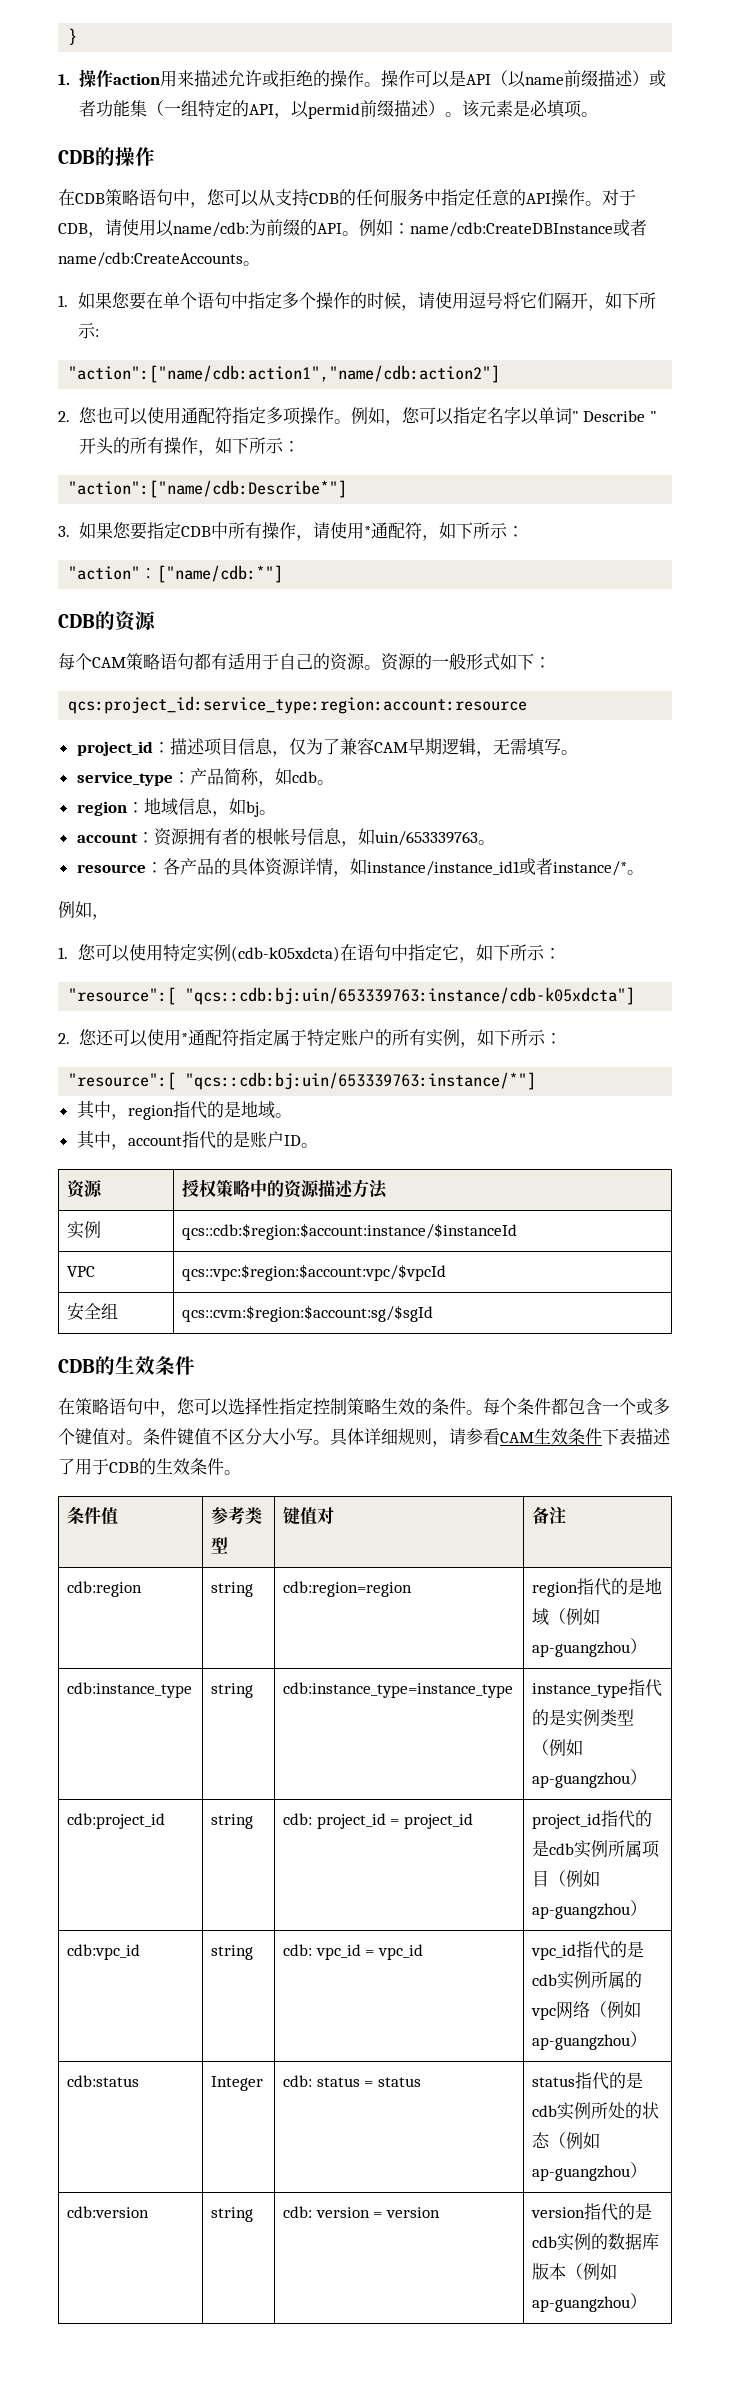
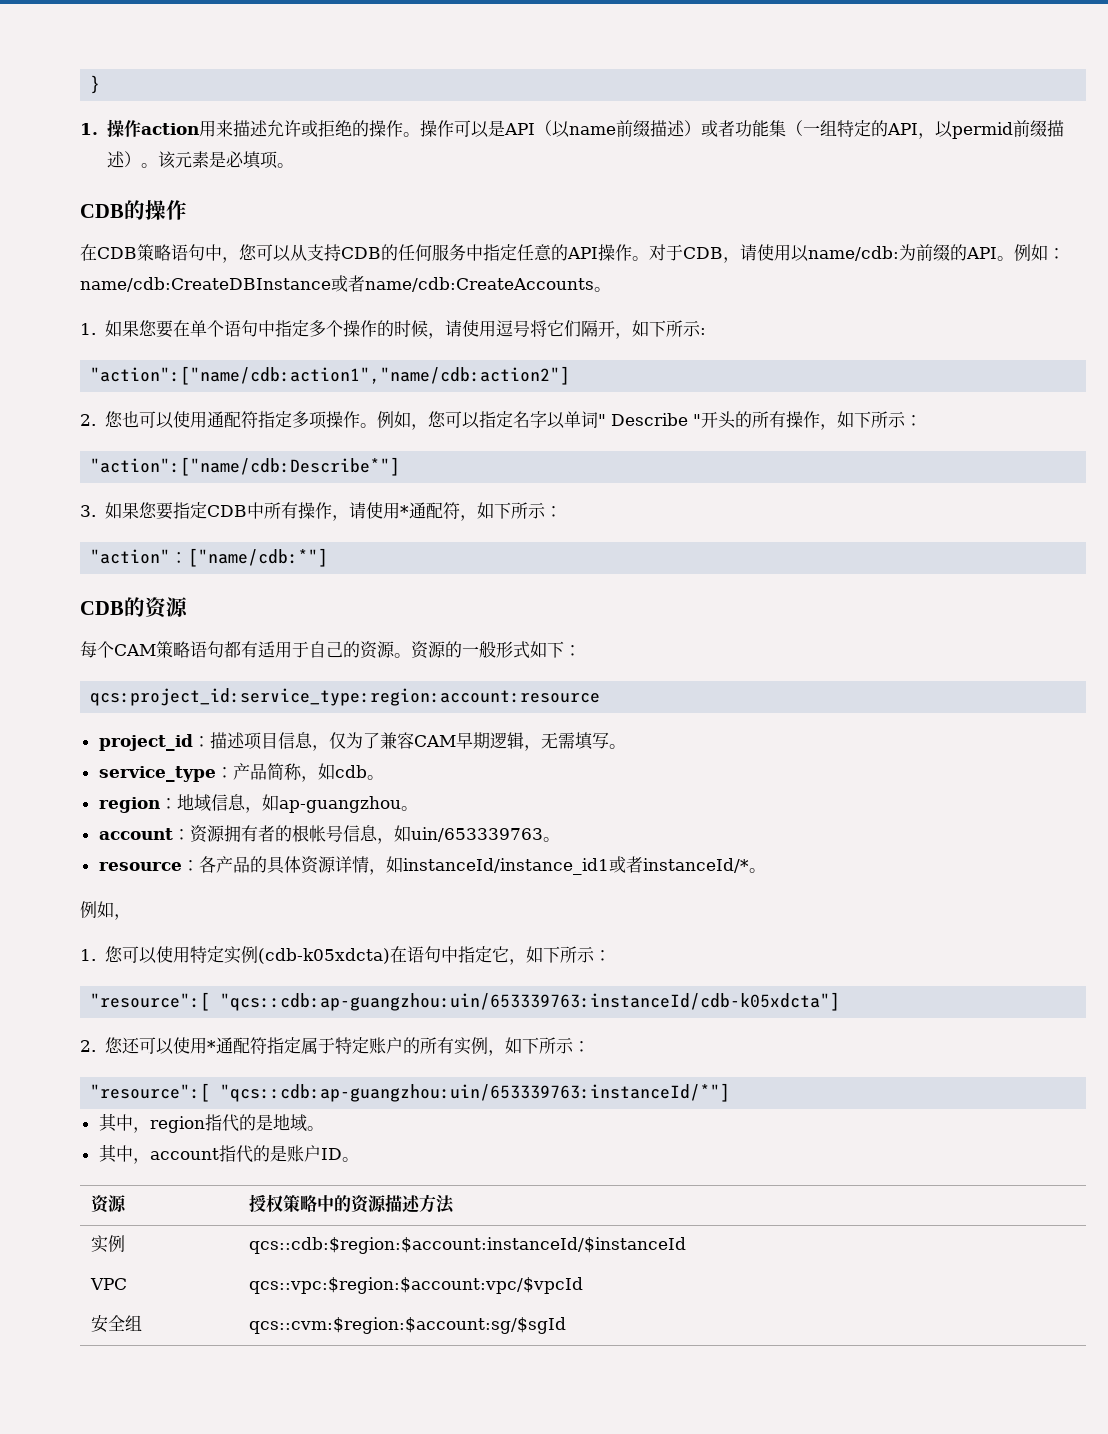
[245,801,259,817] bj -> [278,796,401,813] ap-guangzhou
[366,858,627,876] instance/instance_id1或者instance/* -> [402,856,749,875] instanceId/instance_id1或者instanceId/*
[185,987,636,1005] "qcs::cdb:bj:uin/653339763:instance/cdb-k05xdcta"] -> [220,992,841,1011] "qcs::cdb:ap-guangzhou:uin/653339763:instanceId/cdb-k05xdcta"]
[185,1072,537,1090] "qcs::cdb:bj:uin/653339763:instance/*"] -> [220,1083,731,1102] "qcs::cdb:ap-guangzhou:uin/653339763:instanceId/*"]
[182,1223,518,1240] qcs::cdb:$region:$account:instance/$instanceId -> [249,1237,687,1254] qcs::cdb:$region:$account:instanceId/$instanceId
[58,1356,195,1375] [58,1397,670,1417] [58,1428,671,1447] [58,1458,241,1475] [67,1507,119,1525] [211,1506,263,1524] [211,1537,229,1554] [283,1507,335,1525] [532,1506,567,1524] [67,1581,143,1597] [211,1582,254,1597] [283,1581,413,1597] [532,1578,663,1597] [532,1608,601,1626] [532,1638,648,1657] [67,1682,193,1698] [211,1683,254,1698] [283,1682,514,1698] [532,1679,663,1698] [532,1709,635,1727] [532,1739,584,1756] [532,1769,648,1788] [67,1813,166,1829] [211,1814,254,1829] [283,1813,473,1829] [532,1810,653,1829] [532,1840,661,1858] [532,1870,601,1887] [532,1900,648,1919] [67,1944,141,1960] [211,1945,254,1960] [283,1944,423,1960] [531,1941,645,1960] [532,1971,643,1989] [531,2001,642,2020] [532,2031,648,2050] [67,2075,140,2087] [211,2076,264,2091] [283,2075,421,2087] [532,2072,644,2090] [532,2102,660,2120] [532,2132,601,2149] [532,2162,648,2181] [67,2206,150,2218] [211,2207,254,2222] [283,2206,440,2218] [531,2203,653,2221] [532,2233,660,2251] [532,2263,618,2280] [532,2293,648,2312] // CDB的生效条件 // 在策略语句中，您可以选择性指定控制策略生效的条件。每个条件都包含一个或多个键值对。条件键值不区分大小写。具体详细规则，请参看CAM生效条件下表描述了用于CDB的生效条件。 // 条件值 | 参考类型 | 键值对 | 备注 // cdb:region | string | cdb:region=region | region指代的是地域（例如ap-guangzhou） // cdb:instance_type | string | cdb:instance_type=instance_type | instance_type指代的是实例类型（例如ap-guangzhou） // cdb:project_id | string | cdb: project_id = project_id | project_id指代的是cdb实例所属项目（例如ap-guangzhou） // cdb:vpc_id | string | cdb: vpc_id = vpc_id | vpc_id指代的是cdb实例所属的vpc网络（例如ap-guangzhou） // cdb:status | Integer | cdb: status = status | status指代的是cdb实例所处的状态（例如ap-guangzhou） // cdb:version | string | cdb: version = version | version指代的是cdb实例的数据库版本（例如ap-guangzhou） -> (567, 1325) none

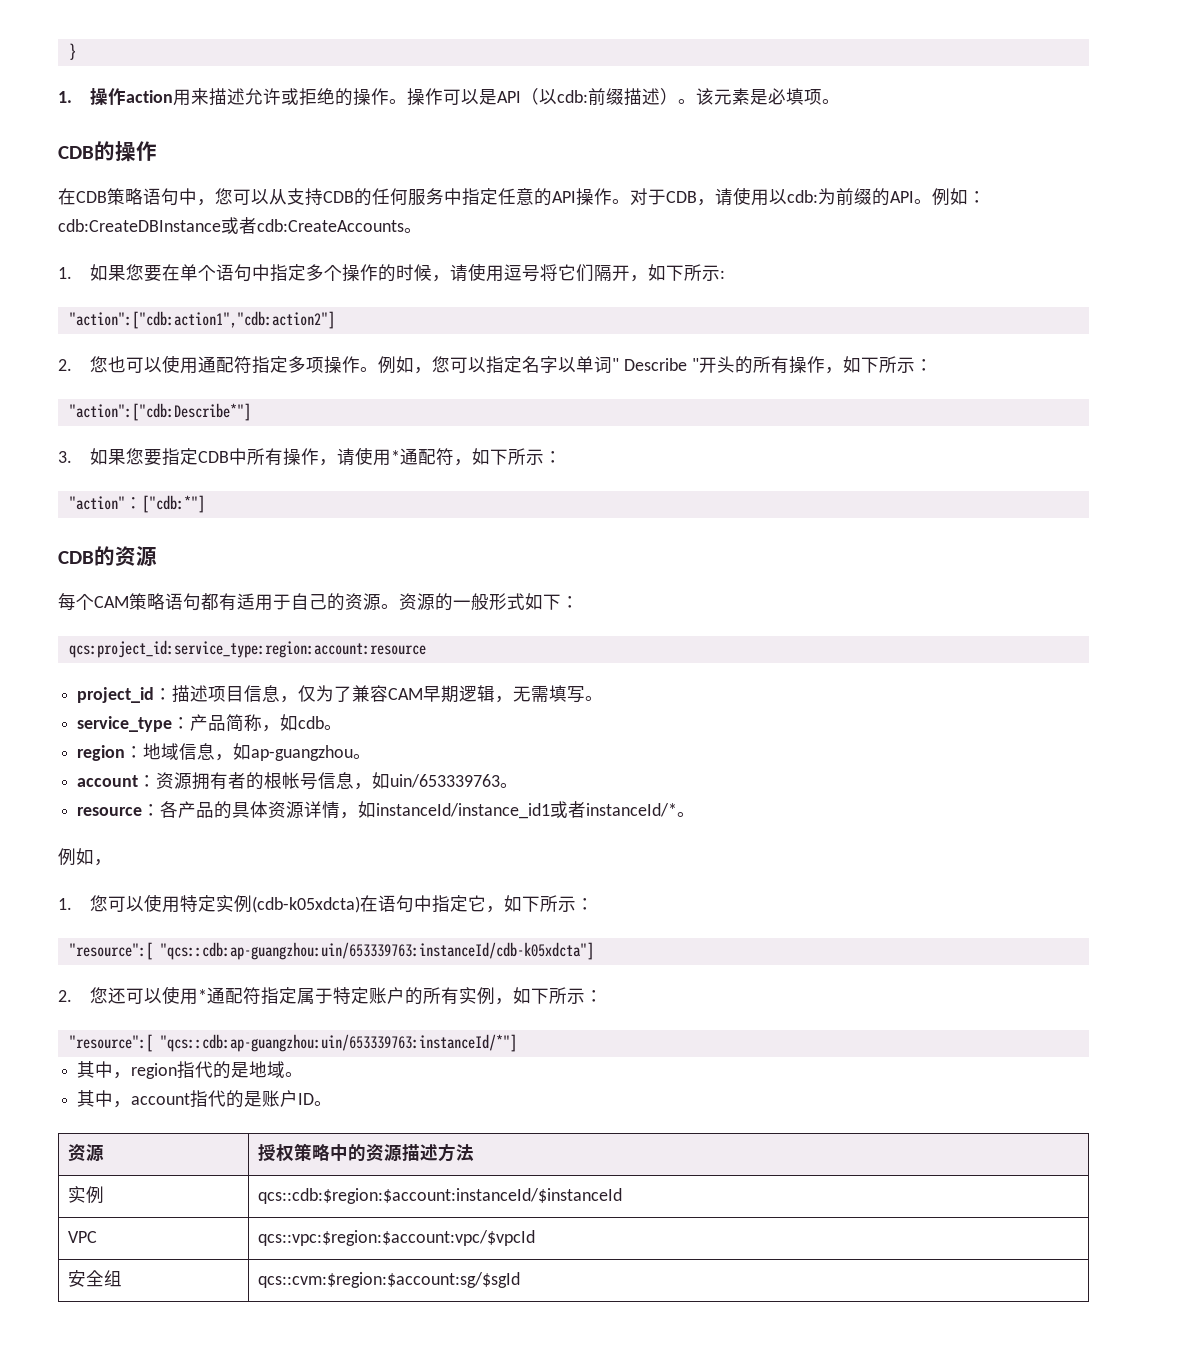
[568,120,1013,139] name前缀描述）或者功能集（一组特定的API，以permid -> [557,90,589,103] cdb:
[808,246,899,261] name/cdb: -> [787,190,818,203] cdb:
[80,275,594,292] name/cdb:CreateDBInstance或者name/cdb:CreateAccounts -> [58,217,404,234] cdb:CreateDBInstance或者cdb:CreateAccounts
[90,366,571,385] "action":["name/cdb:action1","name/cdb:action2"] -> [68,311,335,329] "action":["cdb:action1","cdb:action2"]
[90,457,401,476] "action":["name/cdb:Describe*"] -> [68,403,251,421] "action":["cdb:Describe*"]
[188,548,329,567] ["name/cdb:*"] -> [141,495,205,513] ["cdb:*"]

